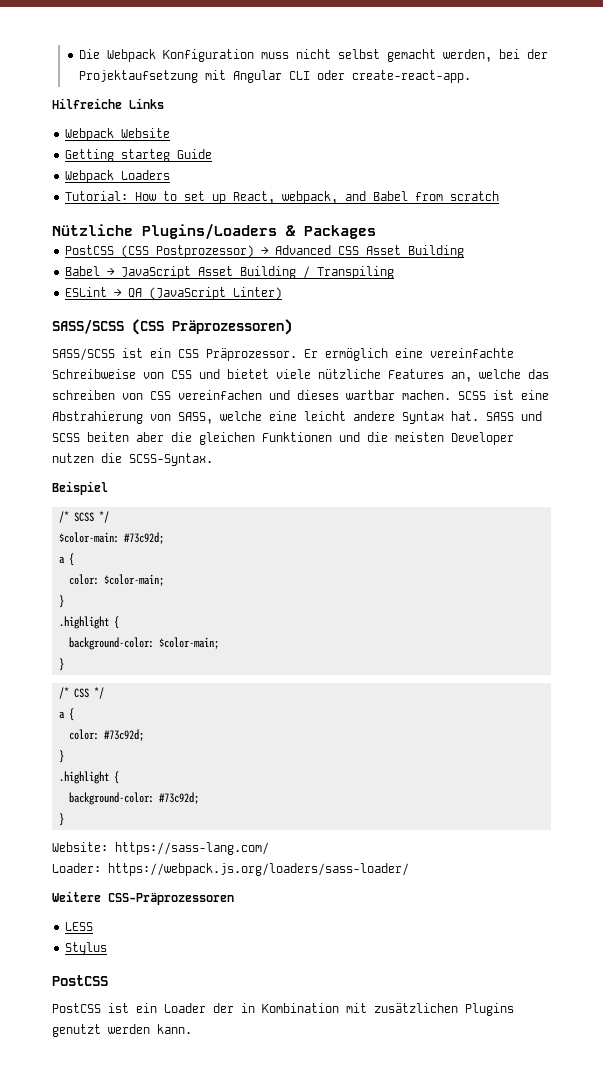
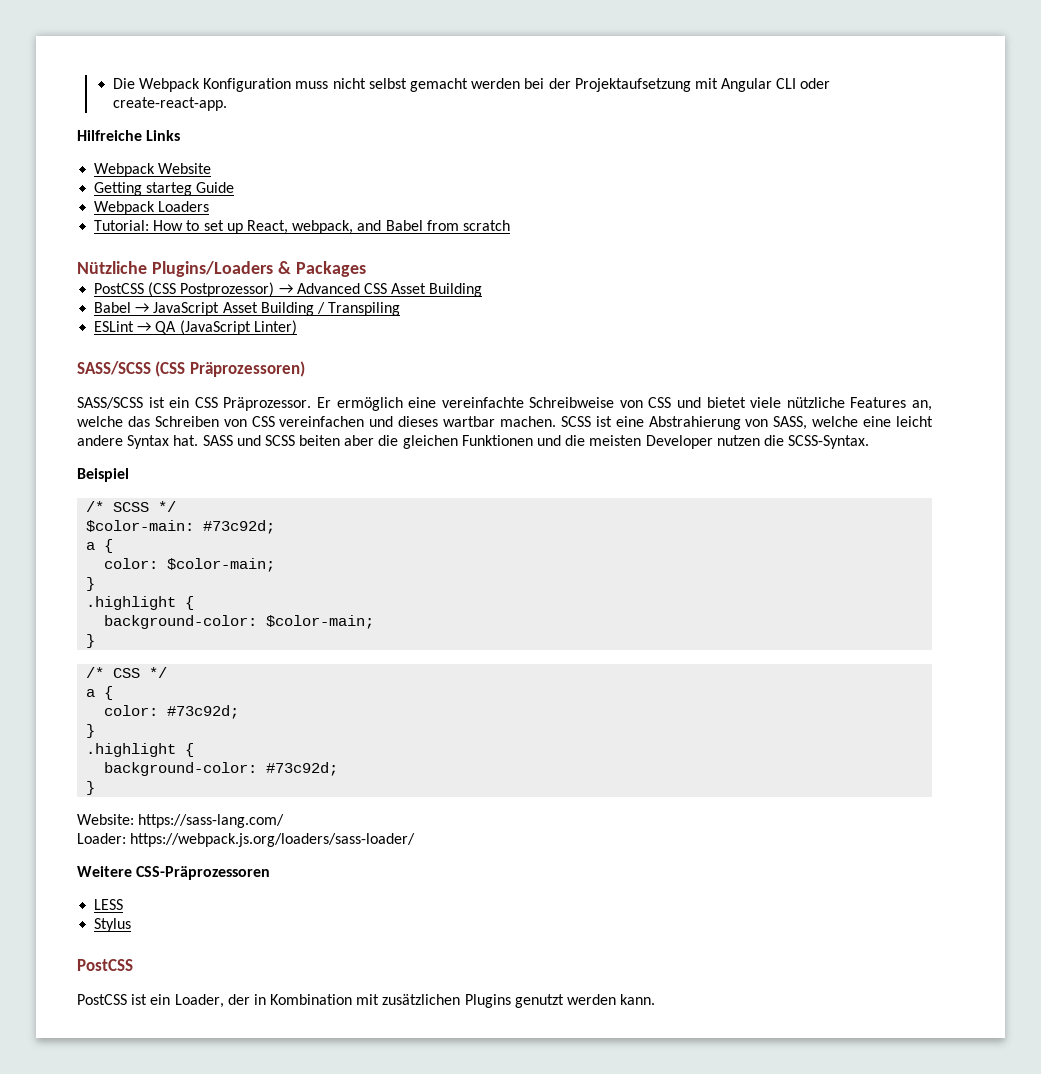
[443,49,493,62] werden, -> [471,78,521,89] werden
[52,390,115,400] schreiben -> [154,416,219,427] Schreiben
[164,1003,206,1013] Loader -> [174,994,224,1008] Loader,

